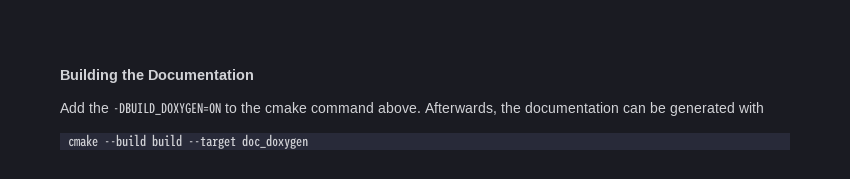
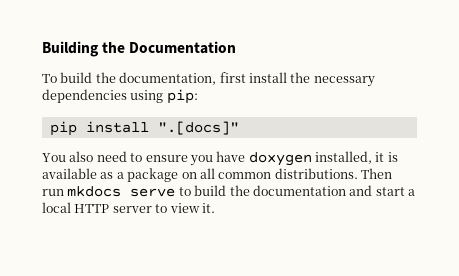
[60,102,764,116] [68,134,309,149] Add the -DBUILD_DOXYGEN=ON to the cmake command above. Afterwards, the documentation can be generated with // cmake --build build --target doc_doxygen -> [42,72,375,87] [42,89,198,104] [49,121,239,136] [42,151,398,166] [42,168,392,182] [42,185,415,197] [42,202,215,213] To build the documentation, first install the necessary dependencies using pip: // pip install ".[docs]" // You also need to ensure you have doxygen installed, it is available as a package on all common distributions. Then run mkdocs serve to build the documentation and start a local HTTP server to view it.

